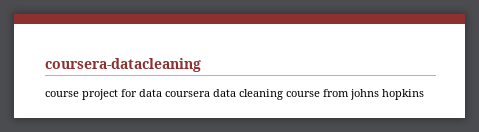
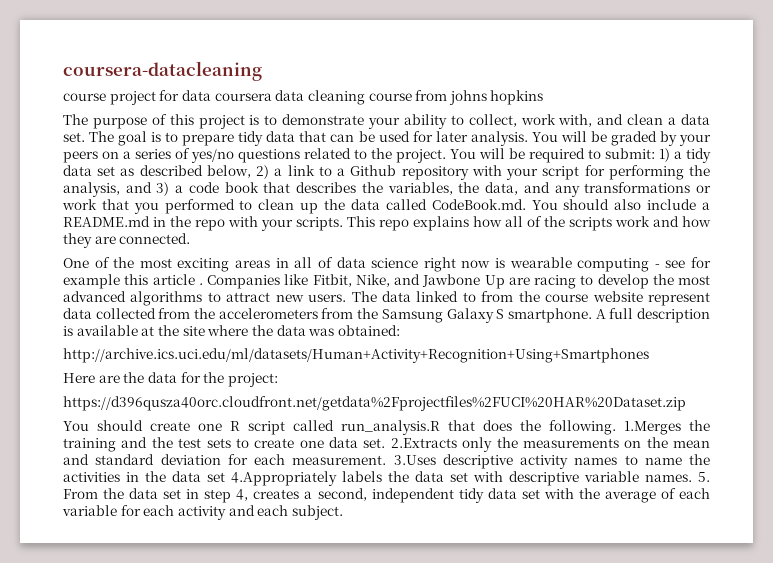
(424, 94) none -> [63,114,710,129] [63,131,711,146] [63,148,711,163] [63,165,710,180] [63,182,712,197] [62,199,711,214] [63,216,711,231] [63,233,191,248] [63,257,711,272] [63,274,710,289] [63,291,711,306] [63,308,711,323] [63,325,400,336] [63,348,649,363] [63,372,278,387] [63,396,686,411] [63,420,710,435] [63,437,710,452] [63,454,710,469] [63,471,710,486] [63,488,710,503] [62,505,343,520] // The purpose of this project is to demonstrate your ability to collect, work with, and clean a data set. The goal is to prepare tidy data that can be used for later analysis. You will be graded by your peers on a series of yes/no questions related to the project. You will be required to submit: 1) a tidy data set as described below, 2) a link to a Github repository with your script for performing the analysis, and 3) a code book that describes the variables, the data, and any transformations or work that you performed to clean up the data called CodeBook.md. You should also include a README.md in the repo with your scripts. This repo explains how all of the scripts work and how they are connected. // One of the most exciting areas in all of data science right now is wearable computing - see for example this article . Companies like Fitbit, Nike, and Jawbone Up are racing to develop the most advanced algorithms to attract new users. The data linked to from the course website represent data collected from the accelerometers from the Samsung Galaxy S smartphone. A full description is available at the site where the data was obtained: // http://archive.ics.uci.edu/ml/datasets/Human+Activity+Recognition+Using+Smartphones // Here are the data for the project: // https://d396qusza40orc.cloudfront.net/getdata%2Fprojectfiles%2FUCI%20HAR%20Dataset.zip // You should create one R script called run_analysis.R that does the following. 1.Merges the training and the test sets to create one data set. 2.Extracts only the measurements on the mean and standard deviation for each measurement. 3.Uses descriptive activity names to name the activities in the data set 4.Appropriately labels the data set with descriptive variable names. 5. From the data set in step 4, creates a second, independent tidy data set with the average of each variable for each activity and each subject.

